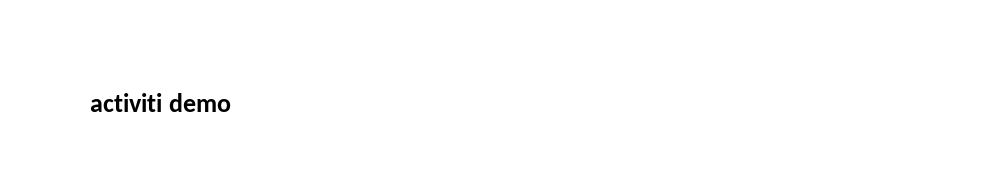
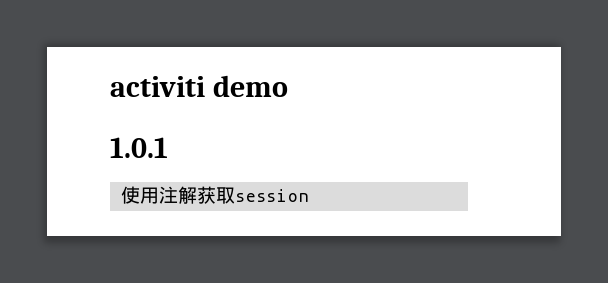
(232, 102) none -> [110,137,168,158] [121,186,310,204] // 1.0.1 // 使用注解获取session

